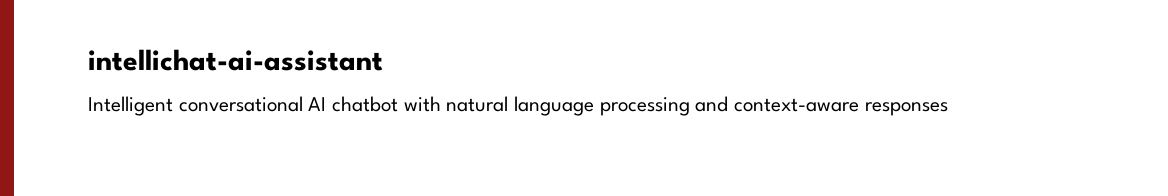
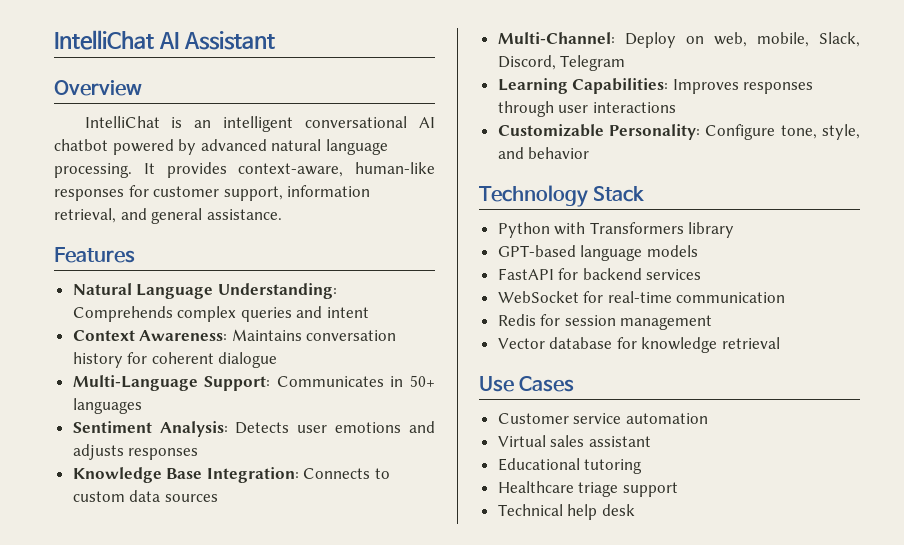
[88,49,383,71] [88,96,948,116] intellichat-ai-assistant // Intelligent conversational AI chatbot with natural language processing and context-aware responses -> [54,30,275,50] [54,80,142,96] [84,116,435,132] [54,139,388,155] [54,162,435,178] [54,185,371,201] [54,208,282,224] [54,247,135,263] [72,283,337,299] [72,306,370,322] [72,329,397,341] [72,352,278,368] [72,375,435,391] [72,398,142,414] [72,421,436,437] [72,444,199,460] [72,467,391,483] [72,490,218,502] [497,32,860,48] [497,55,626,71] [497,78,814,94] [497,101,676,117] [497,124,860,140] [497,147,590,159] [479,185,645,207] [497,222,735,238] [497,245,698,261] [497,268,702,280] [497,291,786,303] [497,314,713,330] [497,337,781,353] [479,376,575,392] [497,413,708,424] [497,435,651,447] [497,458,643,474] [497,481,678,497] [497,504,635,520] IntelliChat AI Assistant // Overview // IntelliChat is an intelligent conversational AI chatbot powered by advanced natural language processing. It provides context-aware, human-like responses for customer support, information retrieval, and general assistance. // Features // Natural Language Understanding: Comprehends complex queries and intent // Context Awareness: Maintains conversation history for coherent dialogue // Multi-Language Support: Communicates in 50+ languages // Sentiment Analysis: Detects user emotions and adjusts responses // Knowledge Base Integration: Connects to custom data sources // Multi-Channel: Deploy on web, mobile, Slack, Discord, Telegram // Learning Capabilities: Improves responses through user interactions // Customizable Personality: Configure tone, style, and behavior // Technology Stack // Python with Transformers library // GPT-based language models // FastAPI for backend services // WebSocket for real-time communication // Redis for session management // Vector database for knowledge retrieval // Use Cases // Customer service automation // Virtual sales assistant // Educational tutoring // Healthcare triage support // Technical help desk

